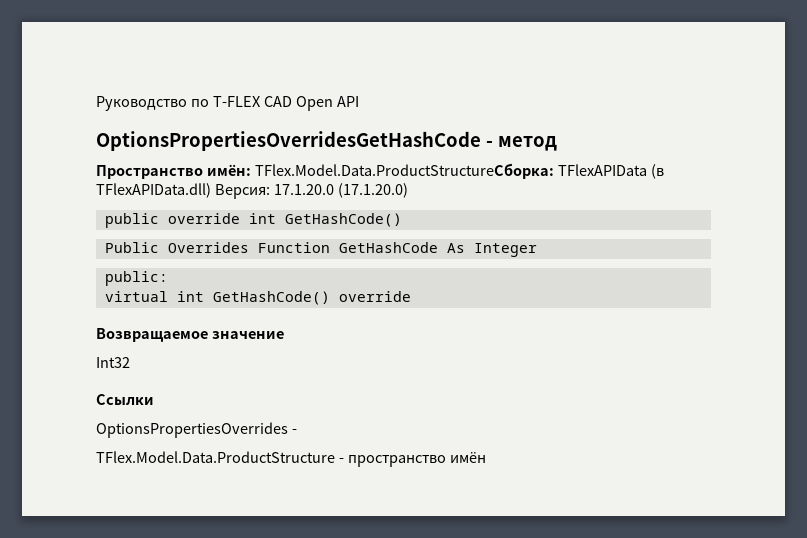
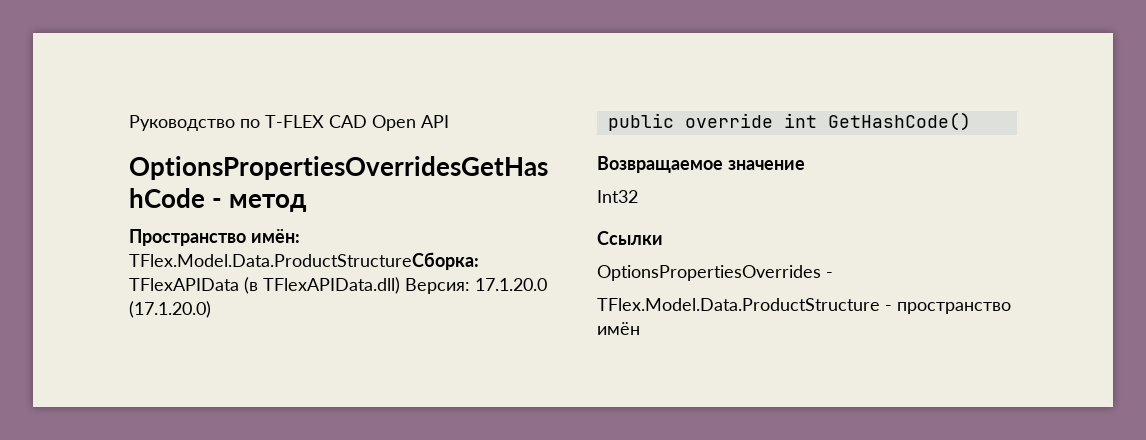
[104,242,537,257] [104,271,168,286] [104,291,411,305] // Public Overrides Function GetHashCode As Integer // public: // virtual int GetHashCode() override -> (971, 121) none

